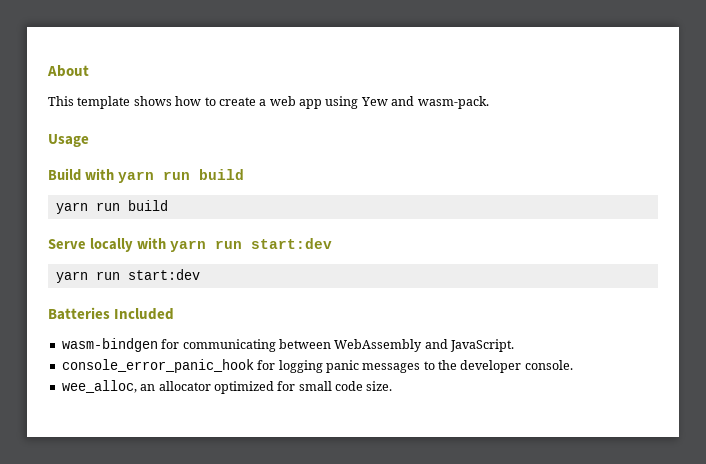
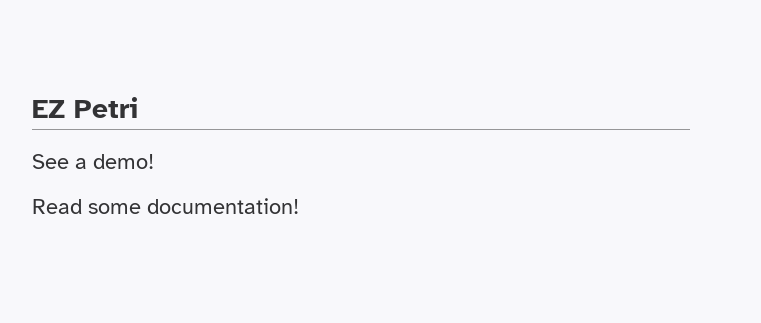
[47,65,89,77] [48,96,489,109] [48,134,89,147] [48,168,244,183] [55,200,168,214] [48,237,332,252] [55,269,200,283] [48,307,175,320] [61,338,514,352] [61,359,573,373] [61,380,393,394] About // This template shows how to create a web app using Yew and wasm-pack. // Usage // Build with yarn run build // yarn run build // Serve locally with yarn run start:dev // yarn run start:dev // Batteries Included // wasm-bindgen for communicating between WebAssembly and JavaScript. // console_error_panic_hook for logging panic messages to the developer console. // wee_alloc, an allocator optimized for small code size. -> [32,97,138,118] [32,154,154,169] [32,198,299,214] EZ Petri // See a demo! // Read some documentation!

